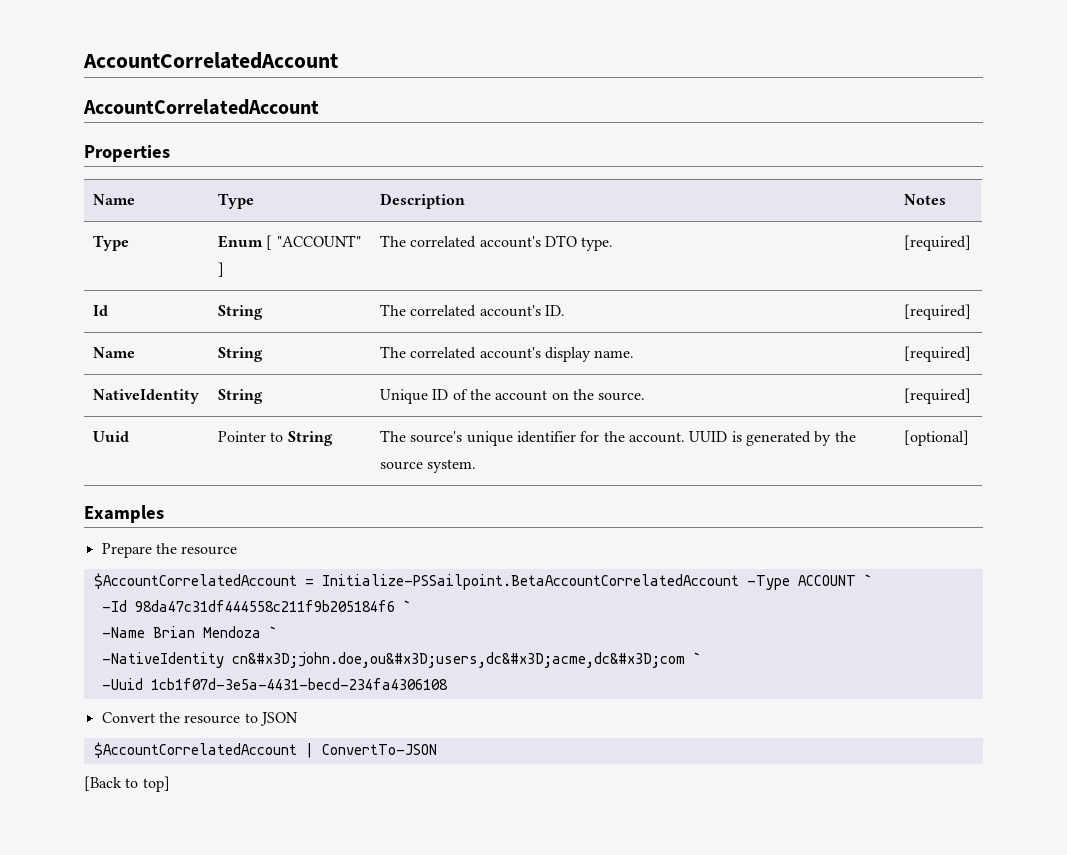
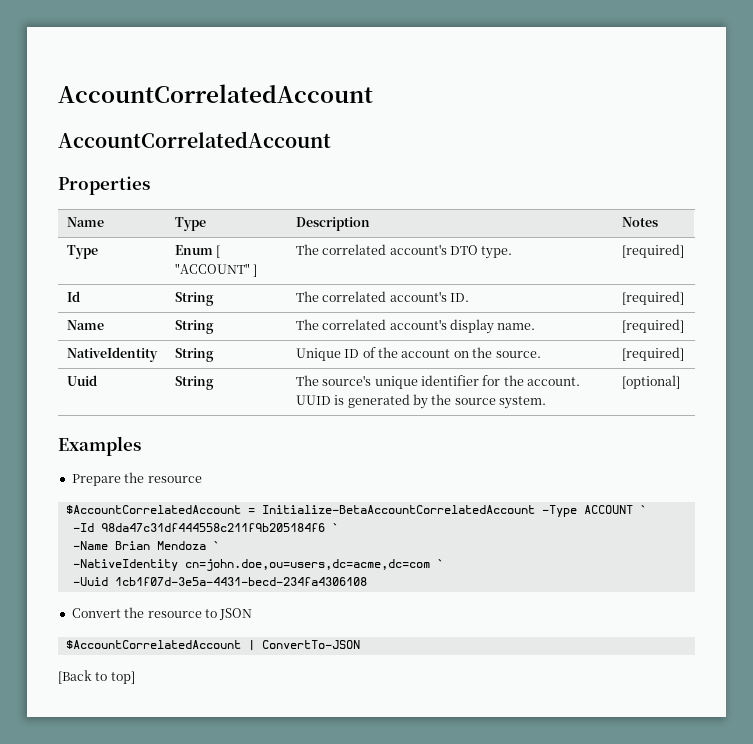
[218,431,284,442] Pointer to -> (97, 380) none
[321,574,739,590] Initialize-PSSailpoint.BetaAccountCorrelatedAccount -> [261,505,535,514] Initialize-BetaAccountCorrelatedAccount
[231,652,685,668] cn&#x3D;john.doe,ou&#x3D;users,dc&#x3D;acme,dc&#x3D;com -> [184,559,430,571] cn=john.doe,ou=users,dc=acme,dc=com

